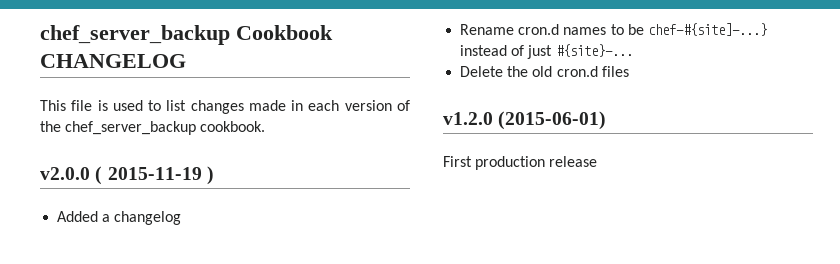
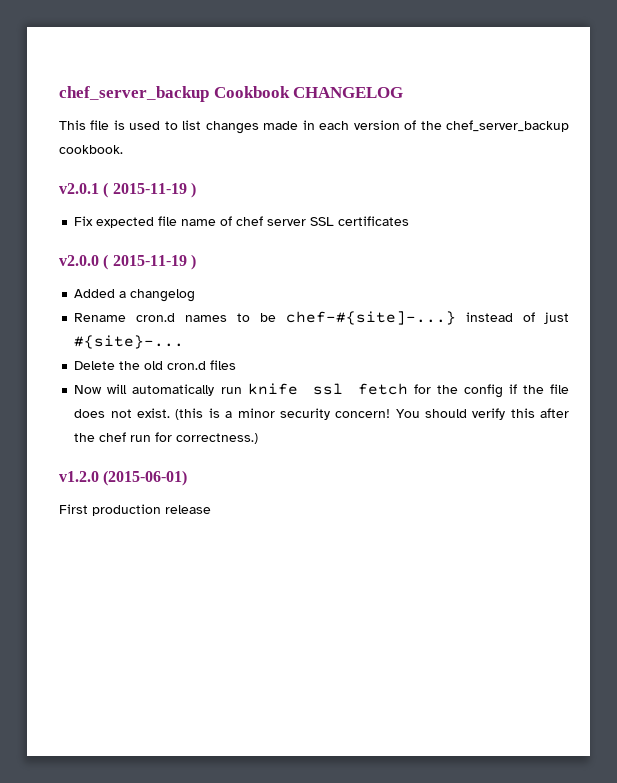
(266, 126) none -> [59,182,196,198] [74,216,410,228] // v2.0.1 ( 2015-11-19 ) // Fix expected file name of chef server SSL certificates
(629, 71) none -> [74,383,570,398] [74,408,570,420] [74,432,259,444] // Now will automatically run knife ssl fetch for the config if the file does not exist. (this is a minor security concern! You should verify this after the chef run for correctness.)

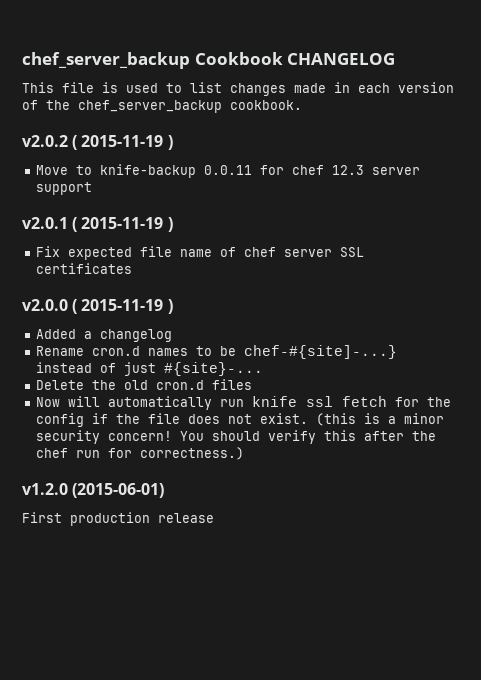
(123, 149) none -> [22,135,173,150] [36,164,421,178] [36,182,93,195] // v2.0.2 ( 2015-11-19 ) // Move to knife-backup 0.0.11 for chef 12.3 server support

